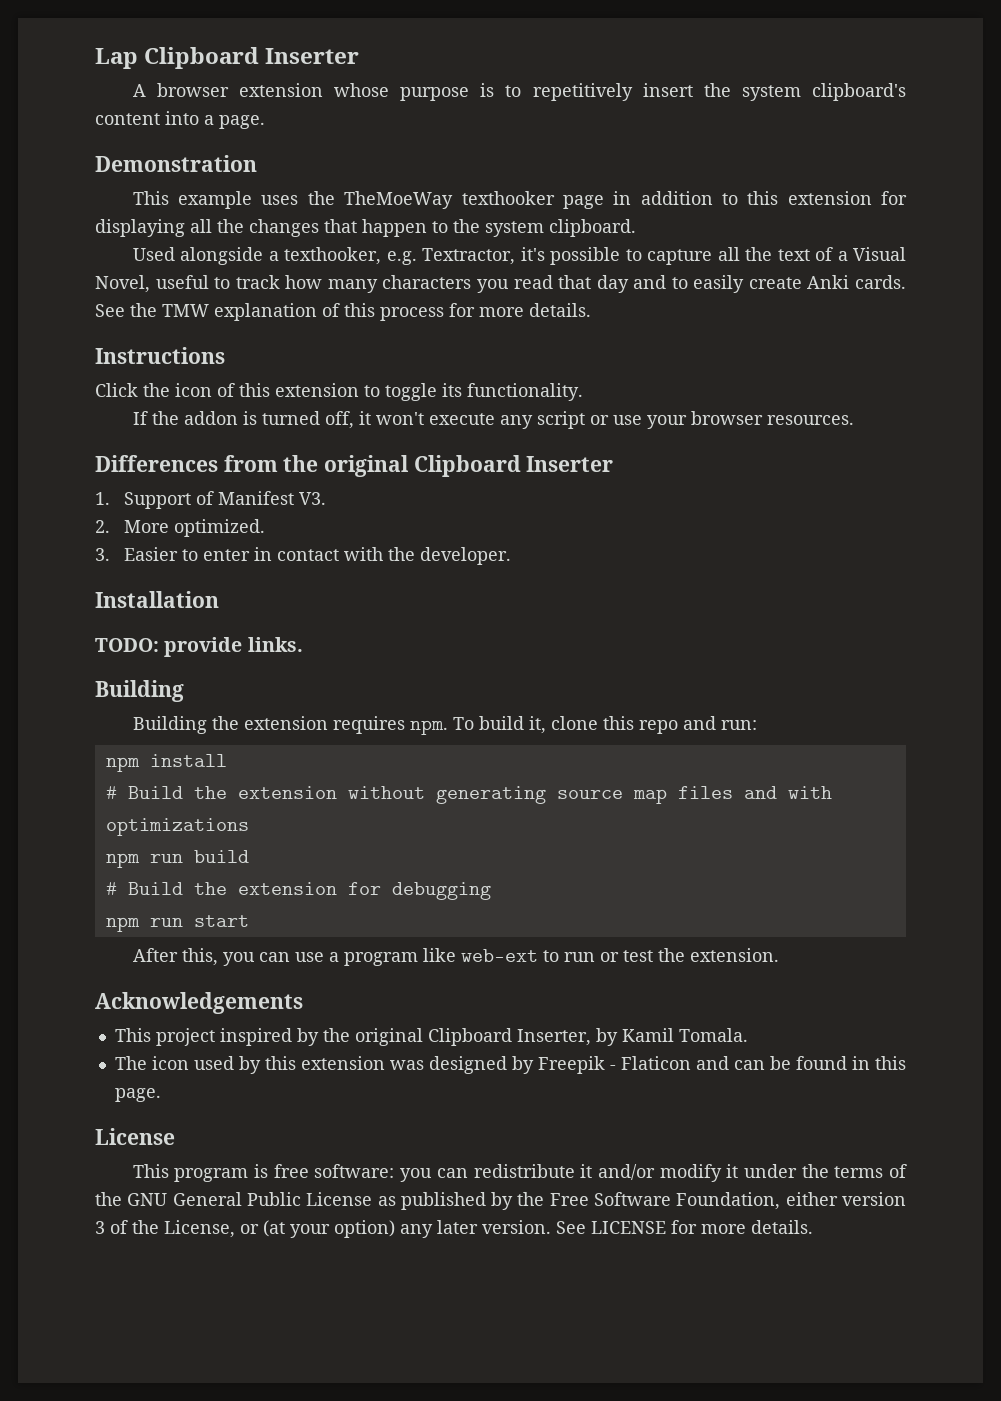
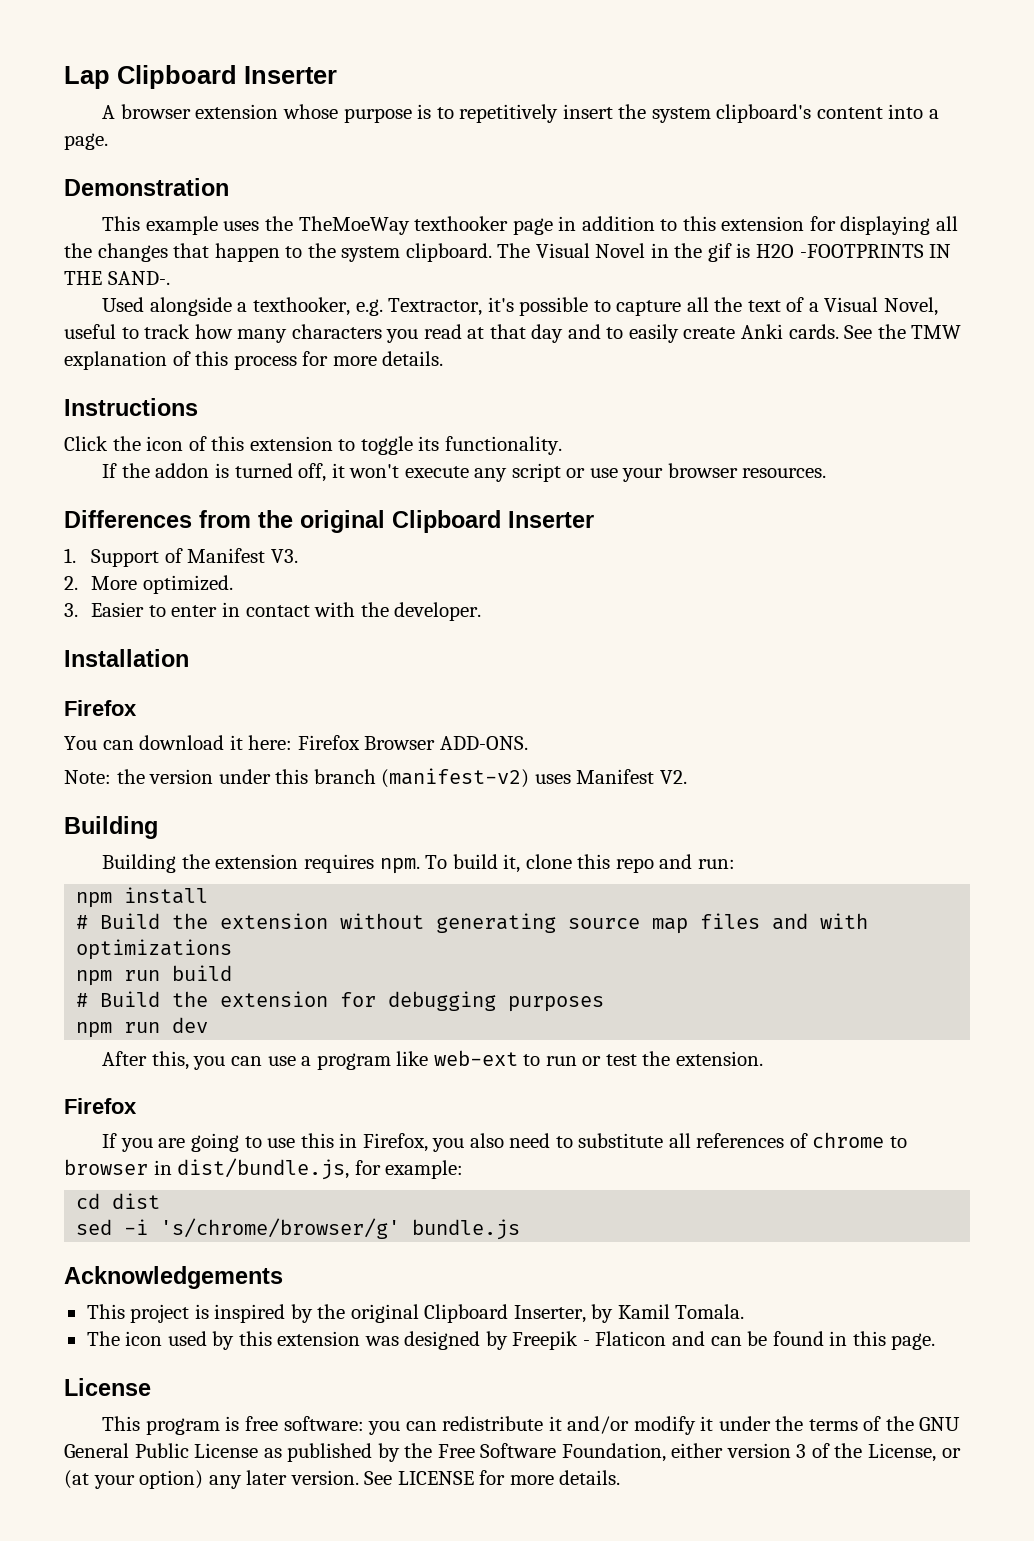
(636, 228) none -> [497,243,952,262] [64,271,170,285] The Visual Novel in the gif is H2O -FOOTPRINTS IN THE SAND-.
(553, 282) none -> [467,327,485,339] at
[95,637,303,657] TODO: provide links. -> [64,700,137,716] [64,735,528,750] [64,768,687,788] Firefox // You can download it here: Firefox Browser ADD-ONS. // Note: the version under this branch (manifest-v2) uses Manifest V2.
[105,915,249,932] // npm run start -> [508,996,605,1012] [76,1017,209,1038] purposes // npm run dev
(779, 955) none -> [64,1098,137,1114] [102,1132,908,1152] [64,1158,464,1180] [76,1193,161,1209] [76,1218,521,1240] // Firefox // If you are going to use this in Firefox, you also need to substitute all references of chrome to browser in dist/bundle.js, for example: // cd dist // sed -i 's/chrome/browser/g' bundle.js
(215, 1037) none -> [194,1304,209,1319] is

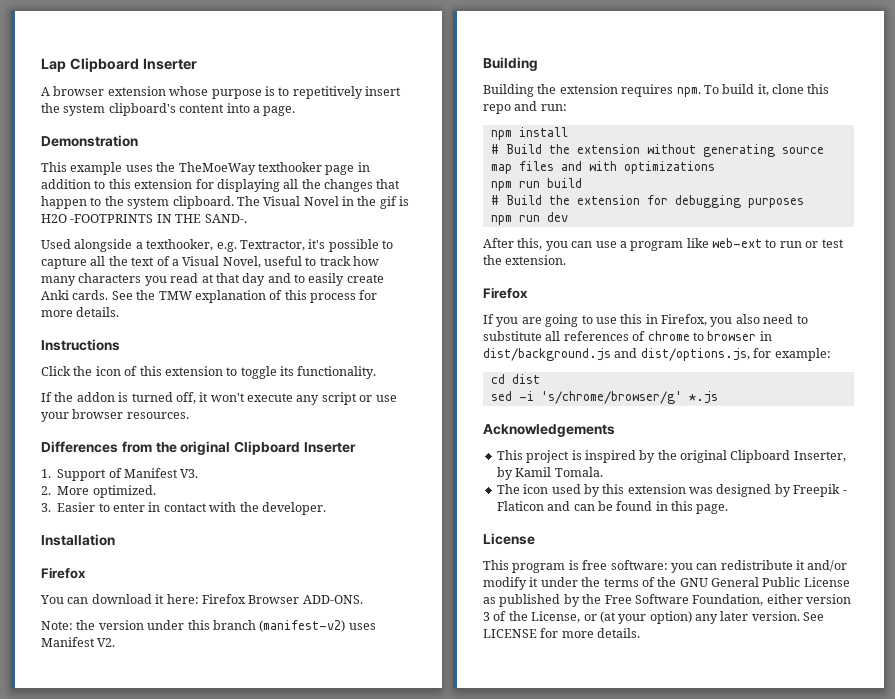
[177,1158,350,1180] dist/bundle.js, -> [483,348,750,361] dist/background.js and dist/options.js,
[412,1219,521,1240] bundle.js -> [688,391,718,404] *.js

